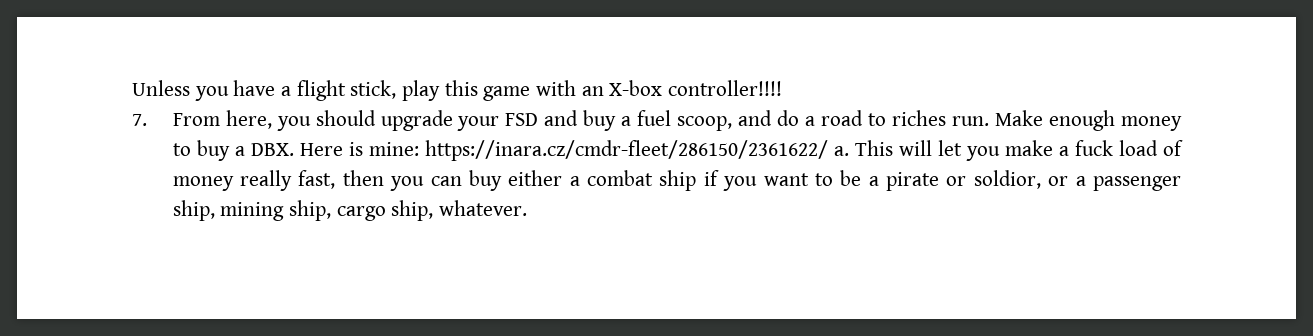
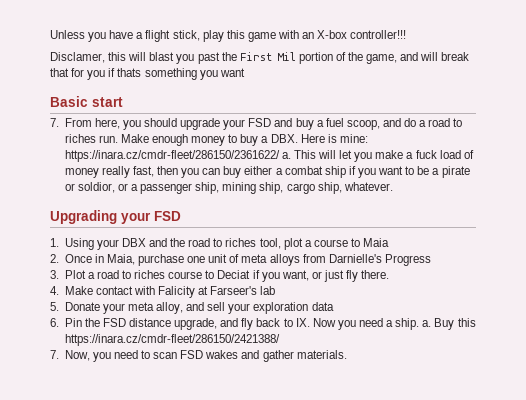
[668,80,783,96] controller!!!! -> [350,30,407,39] [50,52,470,64] [50,68,245,80] [50,96,123,107] controller!!! // Disclamer, this will blast you past the First Mil portion of the game, and will break that for you if thats something you want // Basic start
(527, 208) none -> [50,210,181,224] [50,238,390,250] [50,254,431,266] [50,270,390,282] [50,286,276,298] [50,302,334,314] [50,318,476,330] [64,334,280,346] [50,350,347,362] // Upgrading your FSD // 1. Using your DBX and the road to riches tool, plot a course to Maia // 2. Once in Maia, purchase one unit of meta alloys from Darnielle's Progress // 3. Plot a road to riches course to Deciat if you want, or just fly there. // 4. Make contact with Falicity at Farseer's lab // 5. Donate your meta alloy, and sell your exploration data // 6. Pin the FSD distance upgrade, and fly back to IX. Now you need a ship. a. Buy this https://inara.cz/cmdr-fleet/286150/2421388/ // 7. Now, you need to scan FSD wakes and gather materials.

